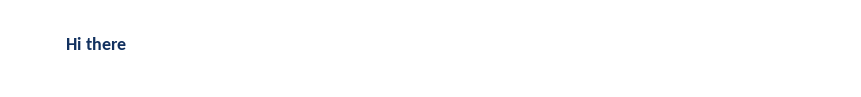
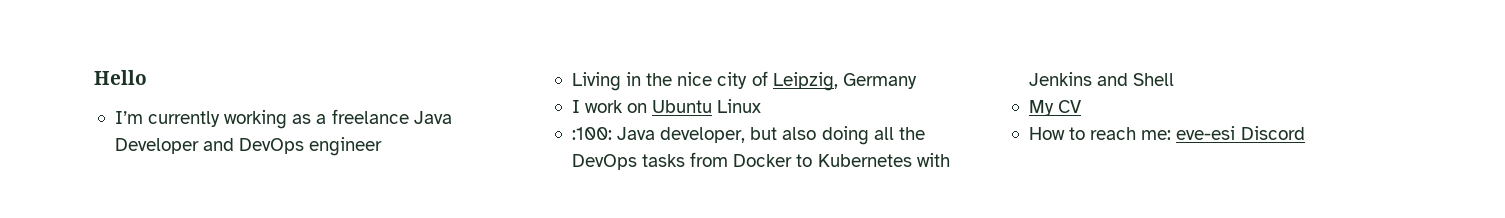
[66,37,126,50] Hi there -> [94,70,147,85] [114,109,452,129] [114,137,383,156] [571,71,917,91] [571,99,762,113] [571,126,925,145] [571,152,950,170] [1028,72,1175,86] [1028,100,1082,116] [1028,126,1305,140] Hello // I’m currently working as a freelance Java Developer and DevOps engineer // Living in the nice city of Leipzig, Germany // I work on Ubuntu Linux // :100: Java developer, but also doing all the DevOps tasks from Docker to Kubernetes with Jenkins and Shell // My CV // How to reach me: eve-esi Discord

